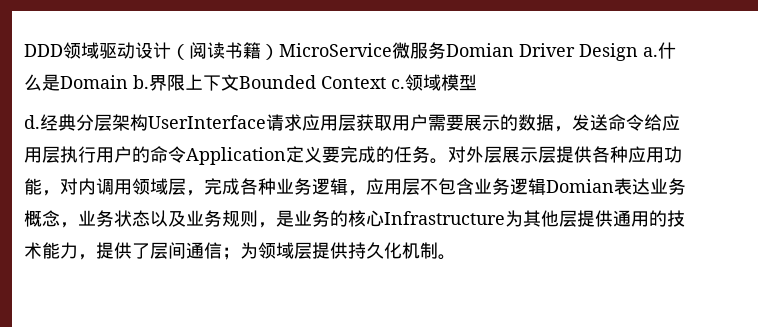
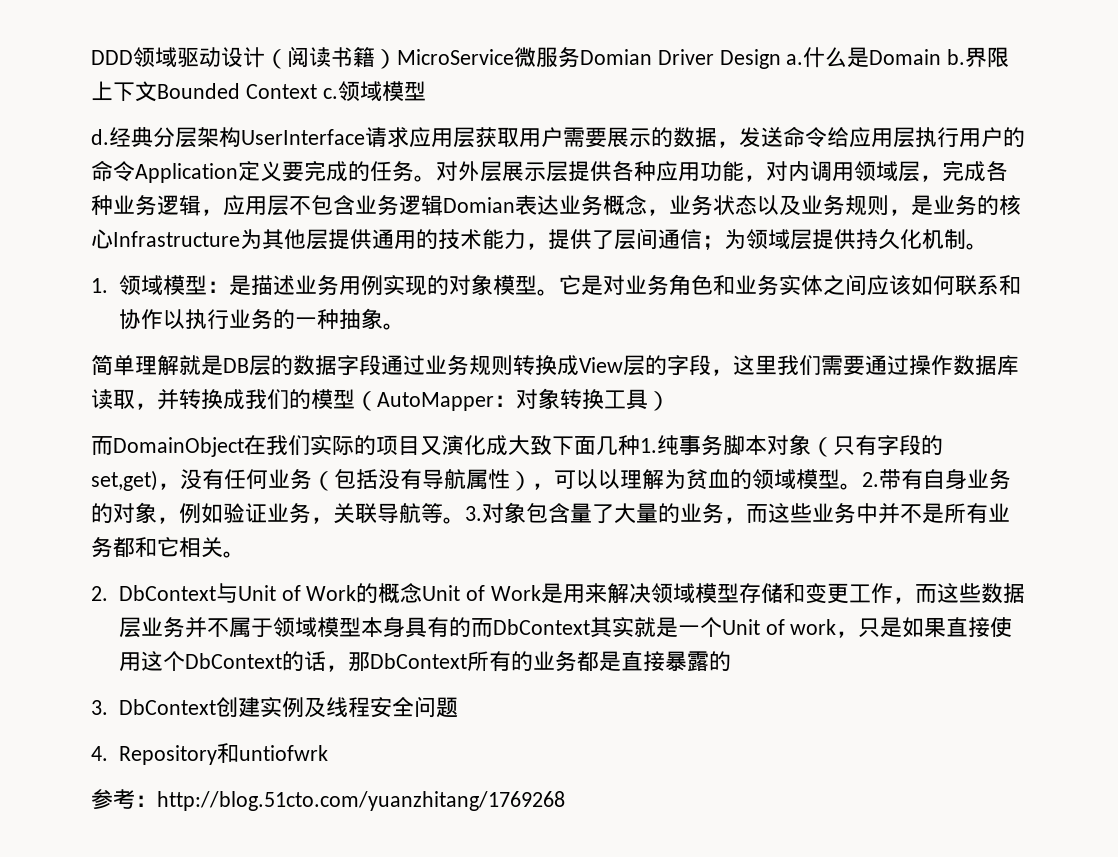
(456, 257) none -> [91,274,1021,296] [118,308,405,330] [91,355,1019,376] [91,388,670,411] [91,434,943,457] [91,469,1011,491] [91,502,1010,524] [91,537,245,558] [91,583,1025,604] [118,617,1013,638] [118,651,731,672] [91,696,458,718] [91,743,328,765] [91,789,565,811] // 1.领域模型：是描述业务用例实现的对象模型。它是对业务角色和业务实体之间应该如何联系和协作以执行业务的一种抽象。 // 简单理解就是DB层的数据字段通过业务规则转换成View层的字段，这里我们需要通过操作数据库读取，并转换成我们的模型（AutoMapper：对象转换工具） // 而DomainObject在我们实际的项目又演化成大致下面几种1.纯事务脚本对象（只有字段的set,get)，没有任何业务（包括没有导航属性），可以以理解为贫血的领域模型。2.带有自身业务的对象，例如验证业务，关联导航等。3.对象包含量了大量的业务，而这些业务中并不是所有业务都和它相关。 // 2. DbContext与Unit of Work的概念Unit of Work是用来解决领域模型存储和变更工作，而这些数据层业务并不属于领域模型本身具有的而DbContext其实就是一个Unit of work，只是如果直接使用这个DbContext的话，那DbContext所有的业务都是直接暴露的 // 3. DbContext创建实例及线程安全问题 // 4. Repository和untiofwrk // 参考：http://blog.51cto.com/yuanzhitang/1769268

